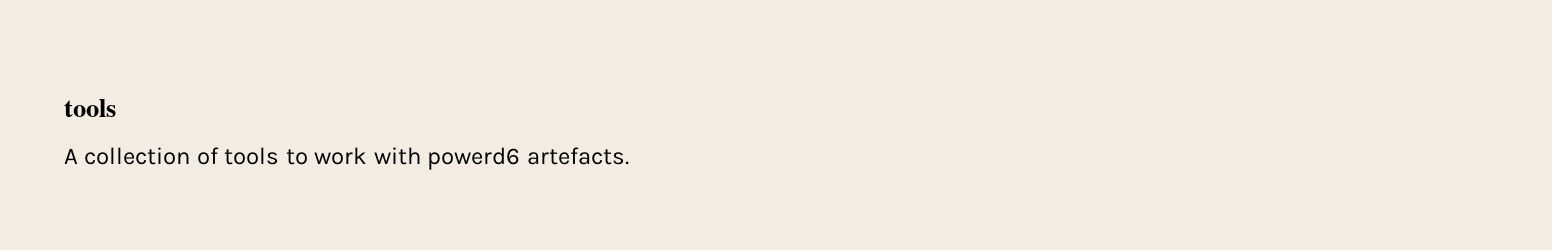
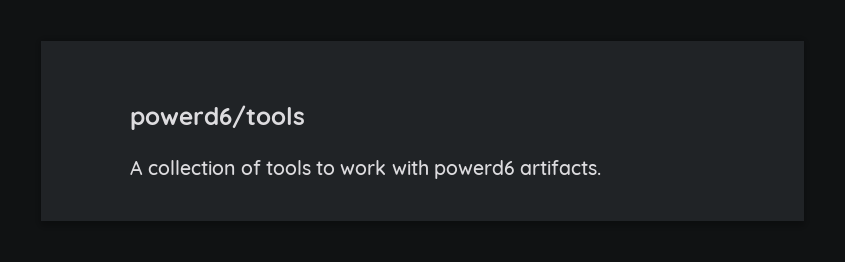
[64,99,116,117] tools -> [130,105,305,130] powerd6/tools
[526,147,629,165] artefacts. -> [520,160,602,175] artifacts.

